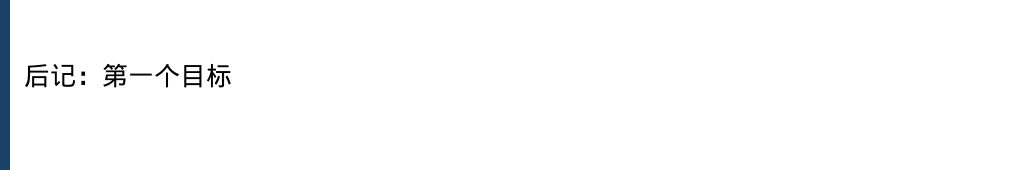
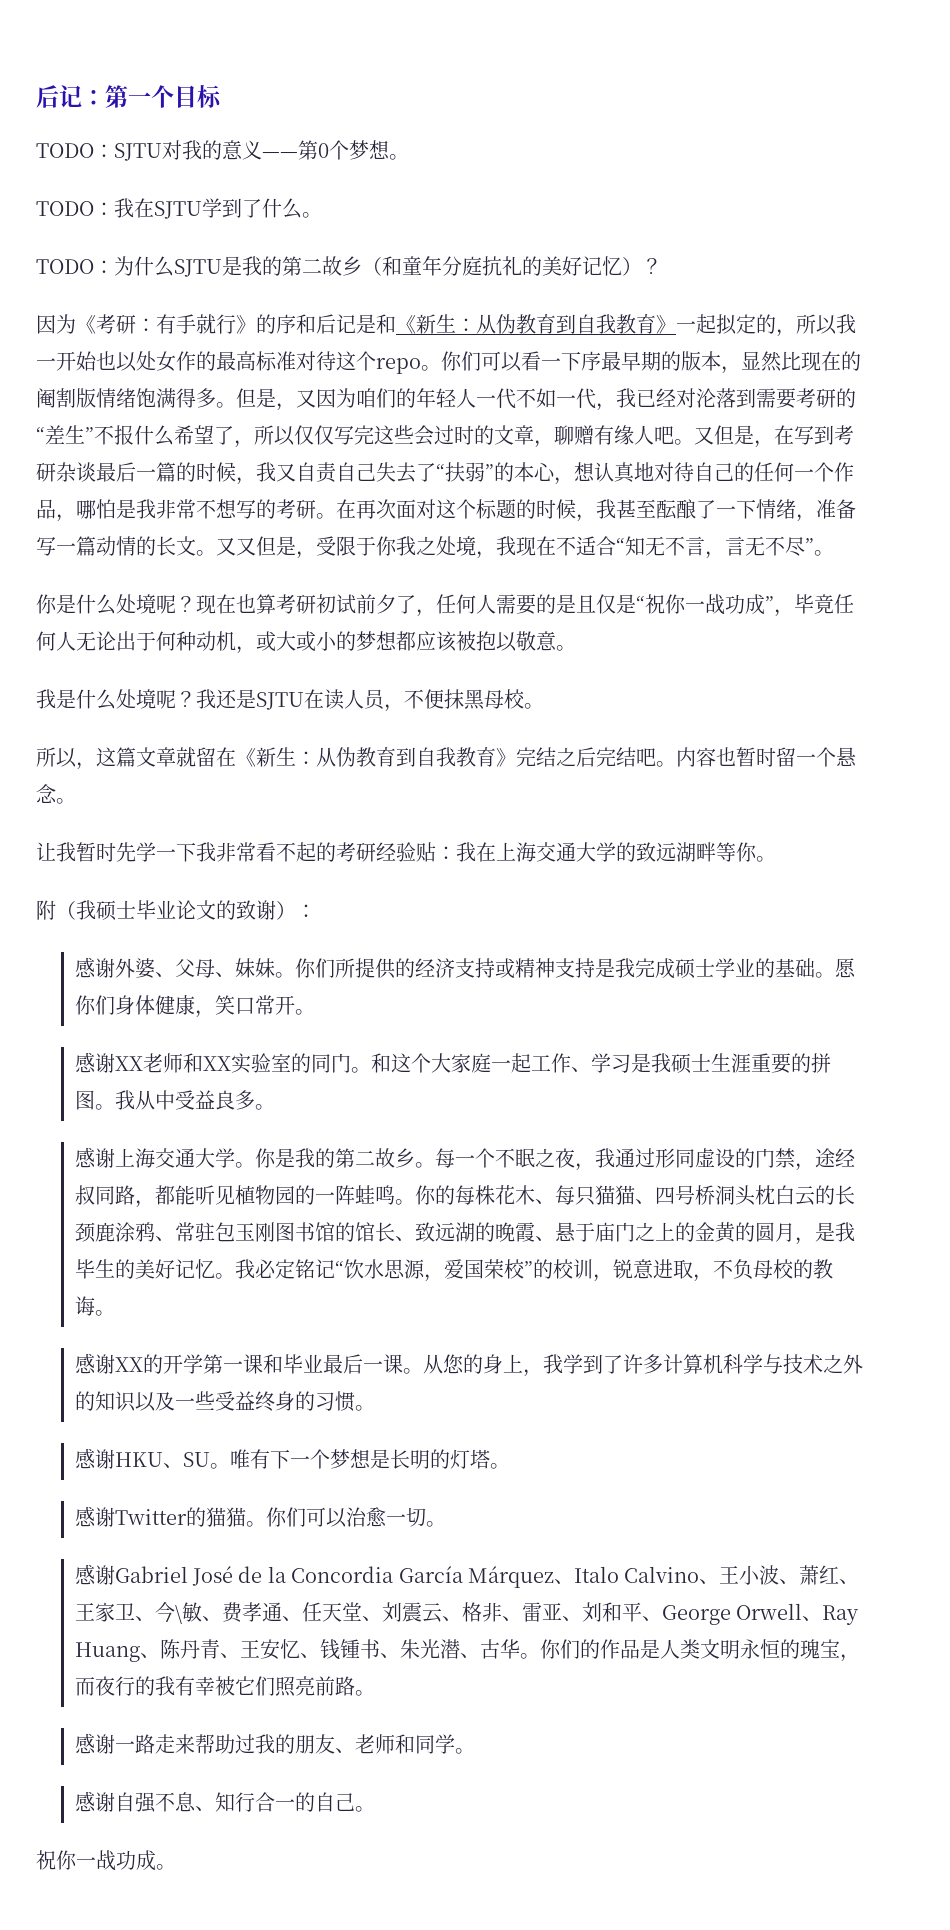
(232, 75) none -> [36,140,409,161] [36,198,322,219] [36,256,662,277] [36,314,856,337] [36,351,861,374] [36,388,856,411] [36,425,854,448] [36,462,854,485] [36,499,856,522] [36,536,834,559] [36,594,854,617] [36,631,576,654] [36,689,544,712] [36,747,857,770] [36,784,76,804] [36,842,776,862] [36,900,316,921] [74,957,856,979] [74,995,315,1018] [74,1052,831,1074] [74,1090,275,1110] [74,1147,855,1171] [74,1185,855,1208] [74,1222,855,1245] [74,1259,833,1282] [74,1296,115,1316] [74,1353,863,1377] [74,1391,375,1412] [74,1448,510,1469] [74,1506,446,1528] [74,1564,860,1588] [74,1602,860,1625] [74,1639,860,1662] [74,1676,375,1697] [74,1733,475,1754] [74,1791,375,1813] [36,1850,176,1871] // TODO：SJTU对我的意义——第0个梦想。 // TODO：我在SJTU学到了什么。 // TODO：为什么SJTU是我的第二故乡（和童年分庭抗礼的美好记忆）？ // 因为《考研：有手就行》的序和后记是和《新生：从伪教育到自我教育》一起拟定的，所以我一开始也以处女作的最高标准对待这个repo。你们可以看一下序最早期的版本，显然比现在的阉割版情绪饱满得多。但是，又因为咱们的年轻人一代不如一代，我已经对沦落到需要考研的“差生”不报什么希望了，所以仅仅写完这些会过时的文章，聊赠有缘人吧。又但是，在写到考研杂谈最后一篇的时候，我又自责自己失去了“扶弱”的本心，想认真地对待自己的任何一个作品，哪怕是我非常不想写的考研。在再次面对这个标题的时候，我甚至酝酿了一下情绪，准备写一篇动情的长文。又又但是，受限于你我之处境，我现在不适合“知无不言，言无不尽”。 // 你是什么处境呢？现在也算考研初试前夕了，任何人需要的是且仅是“祝你一战功成”，毕竟任何人无论出于何种动机，或大或小的梦想都应该被抱以敬意。 // 我是什么处境呢？我还是SJTU在读人员，不便抹黑母校。 // 所以，这篇文章就留在《新生：从伪教育到自我教育》完结之后完结吧。内容也暂时留一个悬念。 // 让我暂时先学一下我非常看不起的考研经验贴：我在上海交通大学的致远湖畔等你。 // 附（我硕士毕业论文的致谢）： // 感谢外婆、父母、妹妹。你们所提供的经济支持或精神支持是我完成硕士学业的基础。愿你们身体健康，笑口常开。 // 感谢XX老师和XX实验室的同门。和这个大家庭一起工作、学习是我硕士生涯重要的拼图。我从中受益良多。 // 感谢上海交通大学。你是我的第二故乡。每一个不眠之夜，我通过形同虚设的门禁，途经叔同路，都能听见植物园的一阵蛙鸣。你的每株花木、每只猫猫、四号桥洞头枕白云的长颈鹿涂鸦、常驻包玉刚图书馆的馆长、致远湖的晚霞、悬于庙门之上的金黄的圆月，是我毕生的美好记忆。我必定铭记“饮水思源，爱国荣校”的校训，锐意进取，不负母校的教诲。 // 感谢XX的开学第一课和毕业最后一课。从您的身上，我学到了许多计算机科学与技术之外的知识以及一些受益终身的习惯。 // 感谢HKU、SU。唯有下一个梦想是长明的灯塔。 // 感谢Twitter的猫猫。你们可以治愈一切。 // 感谢Gabriel José de la Concordia García Márquez、Italo Calvino、王小波、萧红、王家卫、今\敏、费孝通、任天堂、刘震云、格非、雷亚、刘和平、George Orwell、Ray Huang、陈丹青、王安忆、钱锺书、朱光潜、古华。你们的作品是人类文明永恒的瑰宝，而夜行的我有幸被它们照亮前路。 // 感谢一路走来帮助过我的朋友、老师和同学。 // 感谢自强不息、知行合一的自己。 // 祝你一战功成。

